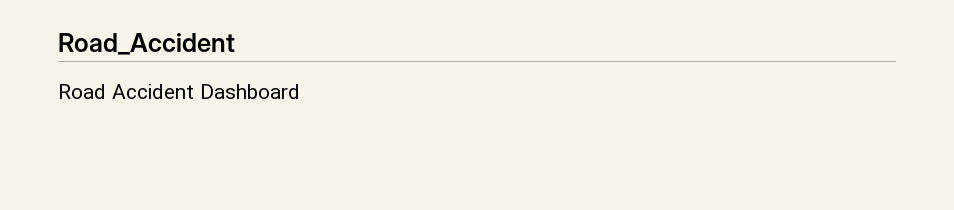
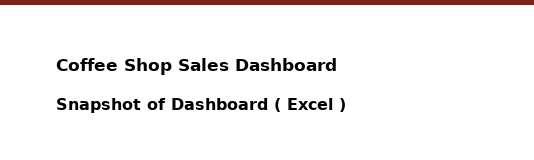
[58,33,235,55] [58,84,300,99] Road_Accident // Road Accident Dashboard -> [56,58,337,75] [56,98,346,113] Coffee Shop Sales Dashboard // Snapshot of Dashboard ( Excel )

